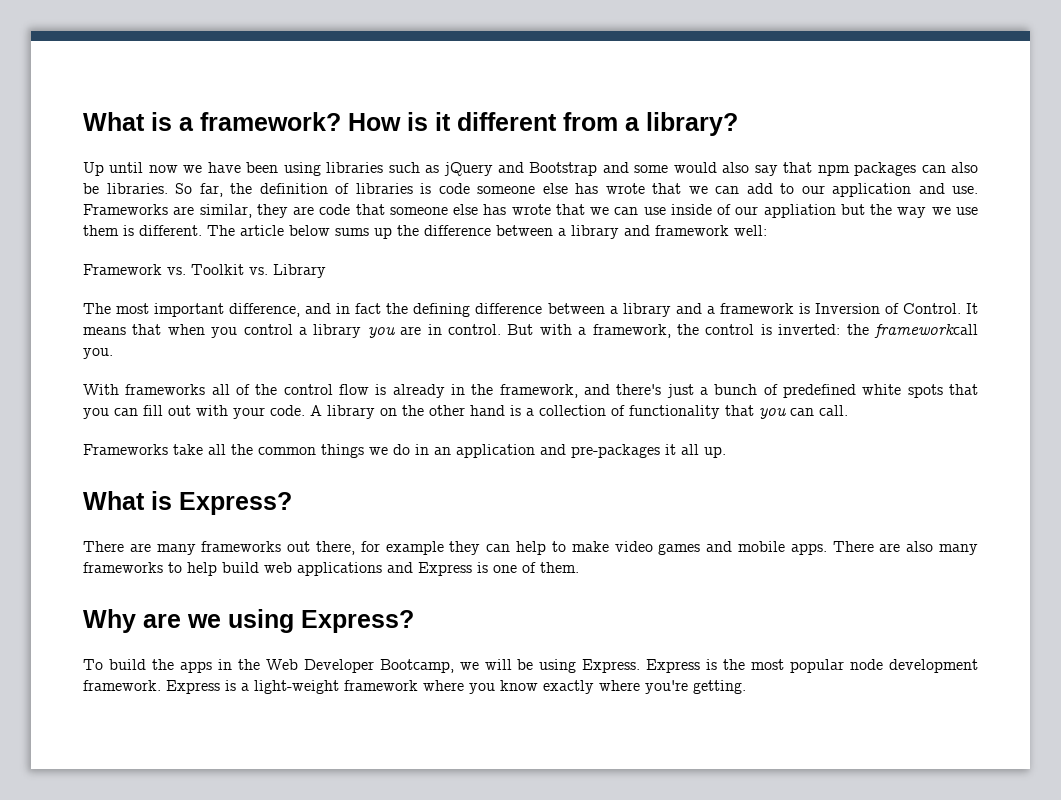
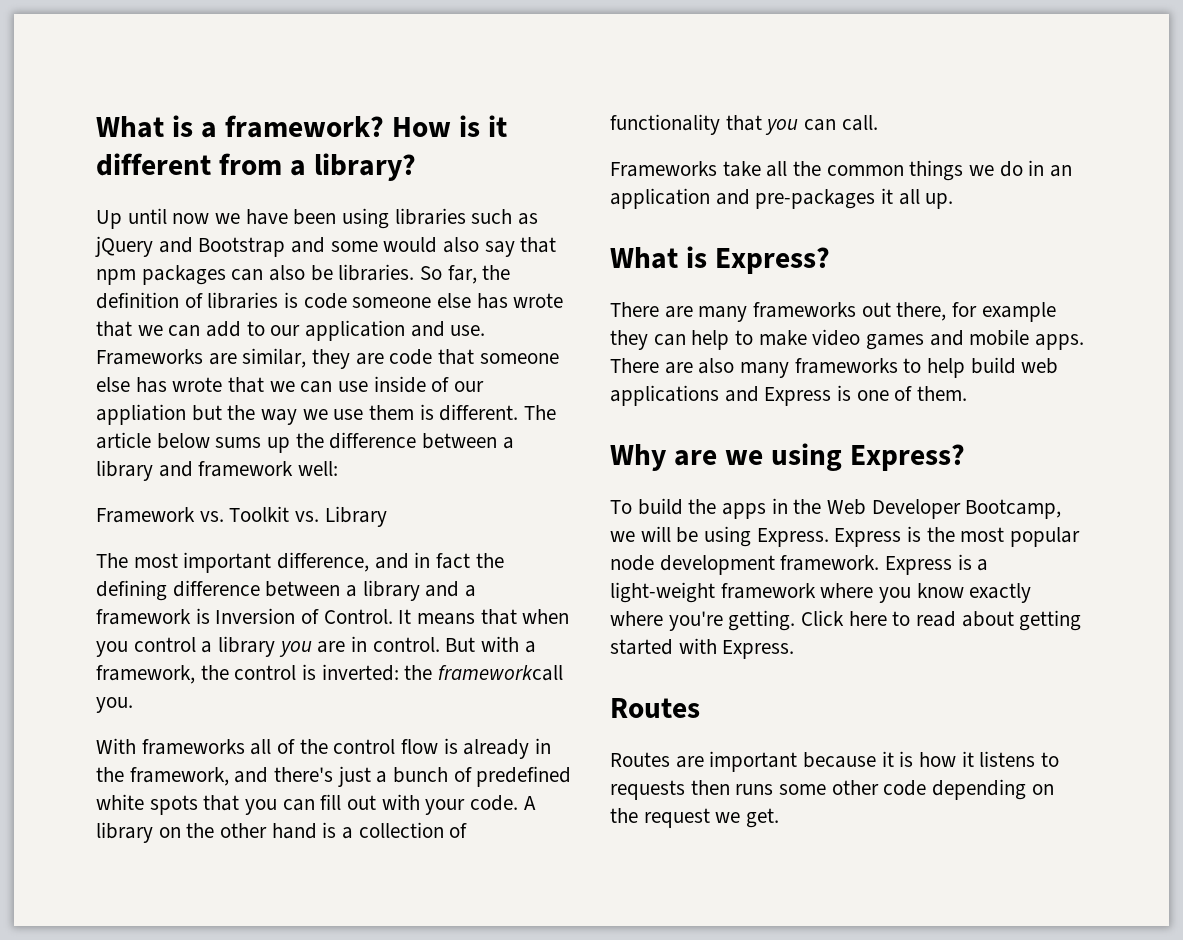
(746, 687) none -> [801,610,1082,631] [610,638,795,659] [610,698,700,718] [610,751,1060,772] [610,779,1054,800] [610,808,780,828] Click here to read about getting started with Express. // Routes // Routes are important because it is how it listens to requests then runs some other code depending on the request we get.

